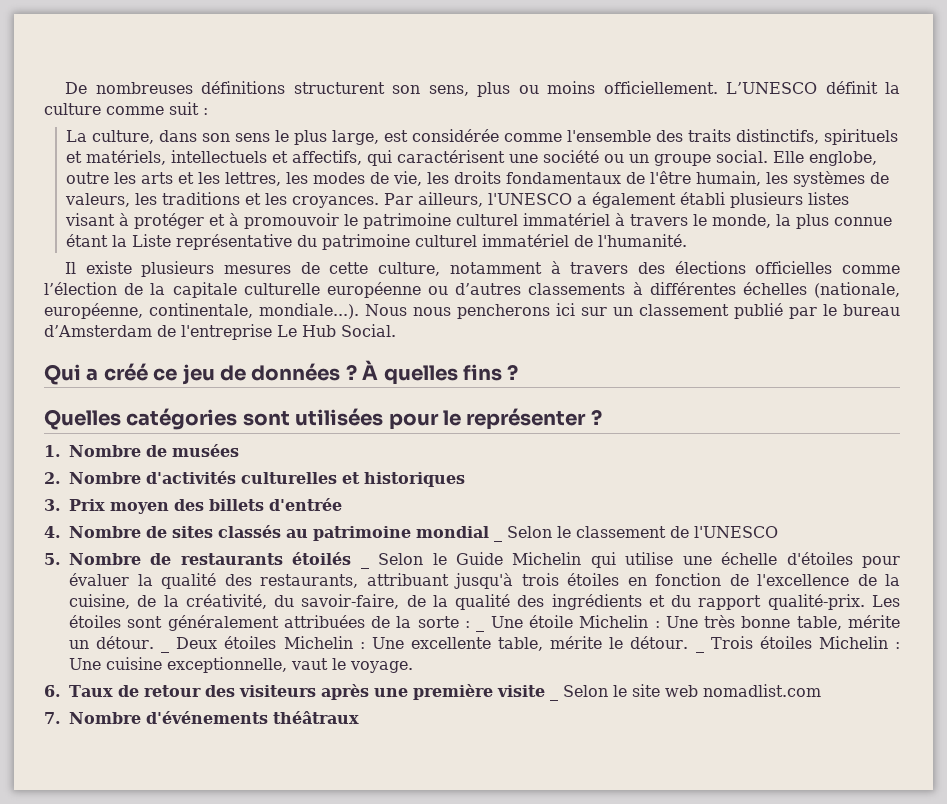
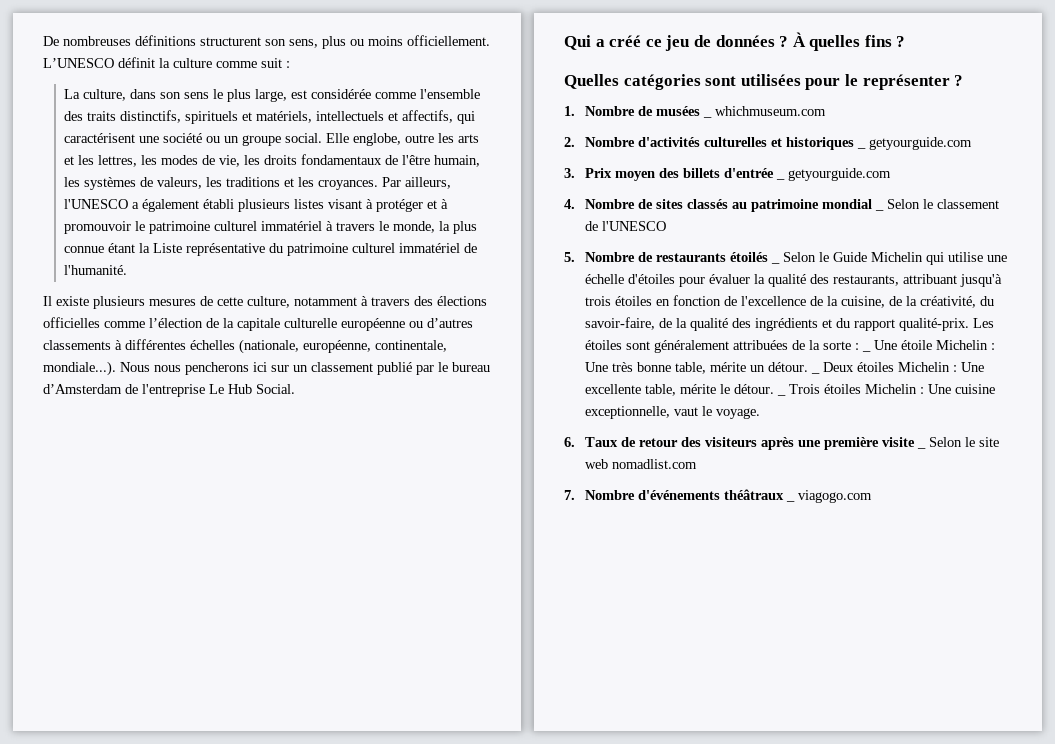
(239, 450) none -> [702,116,712,118] [714,106,826,116] _ whichmuseum.com
(465, 479) none -> [856,137,972,150] _ getyourguide.com
(342, 504) none -> [775,168,891,181] _ getyourguide.com
(359, 717) none -> [785,490,872,503] _ viagogo.com

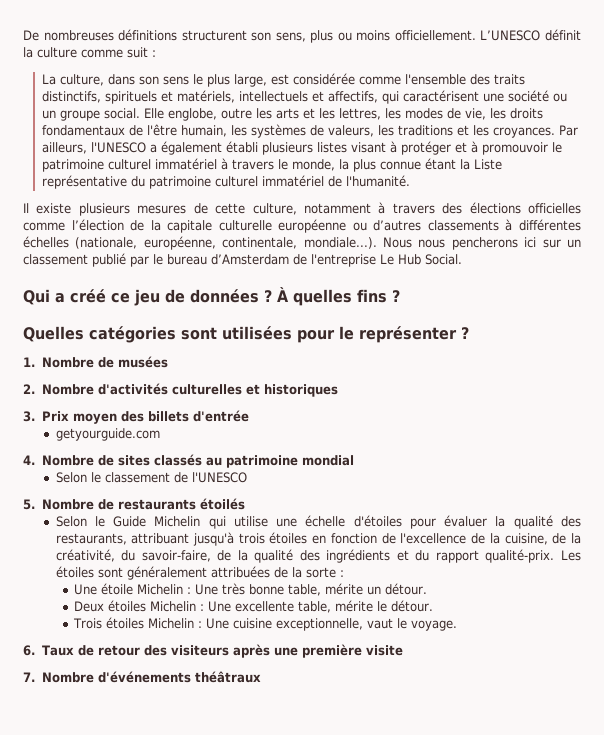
[702,116,712,118] [714,106,826,116] _ whichmuseum.com -> (168, 362) none
[856,137,972,150] _ getyourguide.com -> (338, 390) none
[775,178,785,180] _ -> (249, 416) //
[874,209,884,211] _ -> (354, 460) //
[770,262,780,264] _ -> (245, 504) //
[861,350,871,352] _ -> (344, 573) //
[810,372,820,374] _ -> (428, 589) //
[776,394,786,396] _ -> (434, 606) //
[916,447,926,449] [928,437,999,447] [584,459,697,469] _ Selon le site web nomadlist.com -> (403, 650) none
[785,490,872,503] _ viagogo.com -> (261, 677) none

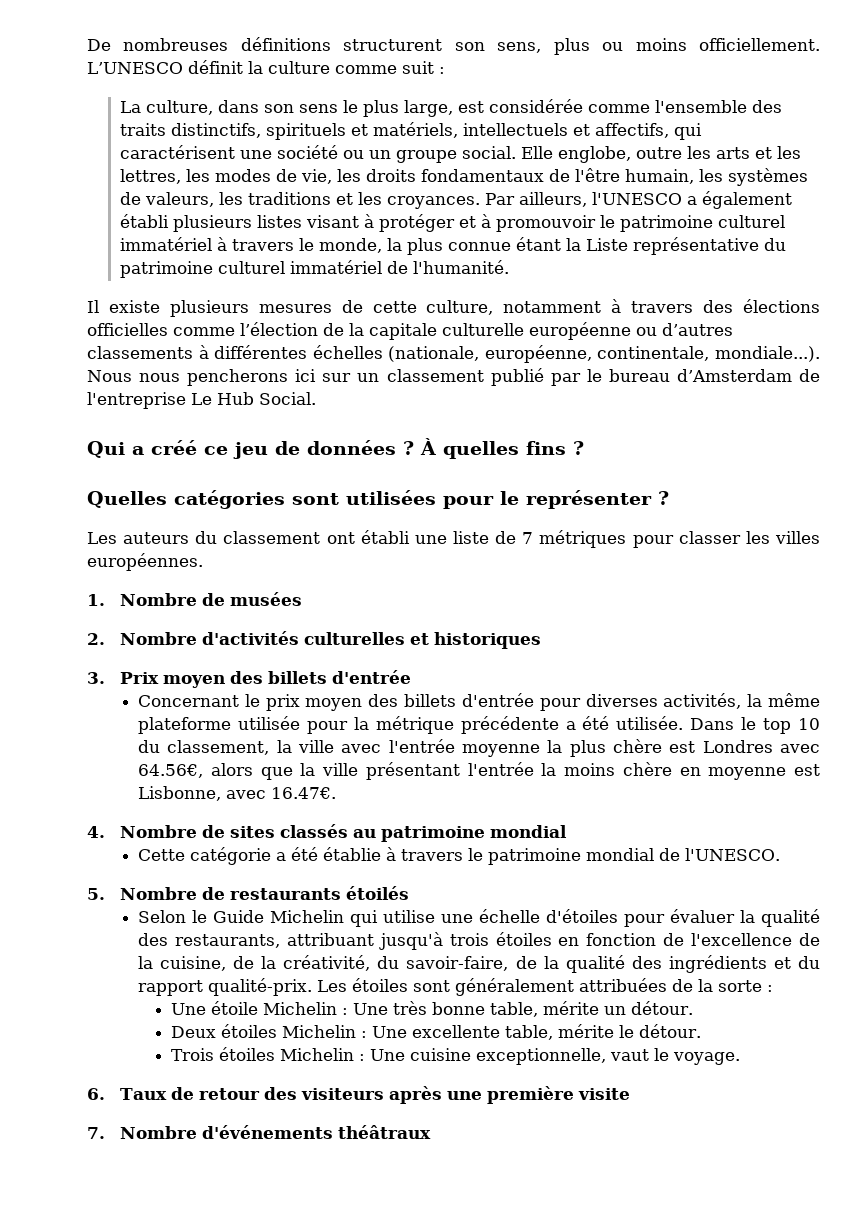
(469, 333) none -> [87,530,820,548] [87,553,203,571] // Les auteurs du classement ont établi une liste de 7 métriques pour classer les villes européennes.
[55,428,160,441] getyourguide.com -> [137,693,820,711] [137,716,821,734] [137,739,820,757] [137,762,820,780] [137,786,336,801] Concernant le prix moyen des billets d'entrée pour diverses activités, la même plateforme utilisée pour la métrique précédente a été utilisée. Dans le top 10 du classement, la ville avec l'entrée moyenne la plus chère est Londres avec 64.56€, alors que la ville présentant l'entrée la moins chère en moyenne est Lisbonne, avec 16.47€.
[55,472,247,483] Selon le classement de l'UNESCO -> [137,847,780,865] Cette catégorie a été établie à travers le patrimoine mondial de l'UNESCO.

